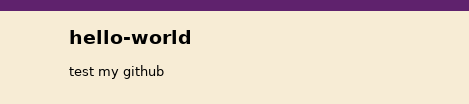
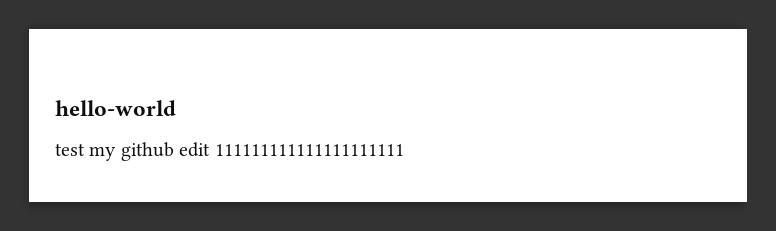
(164, 72) none -> [179,142,404,157] edit 111111111111111111111

